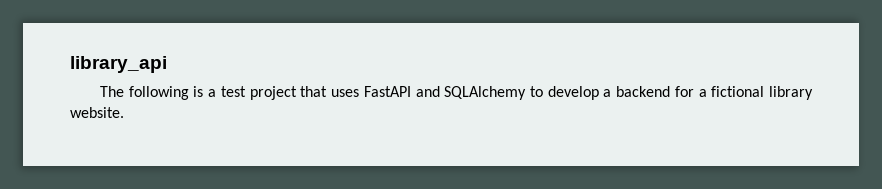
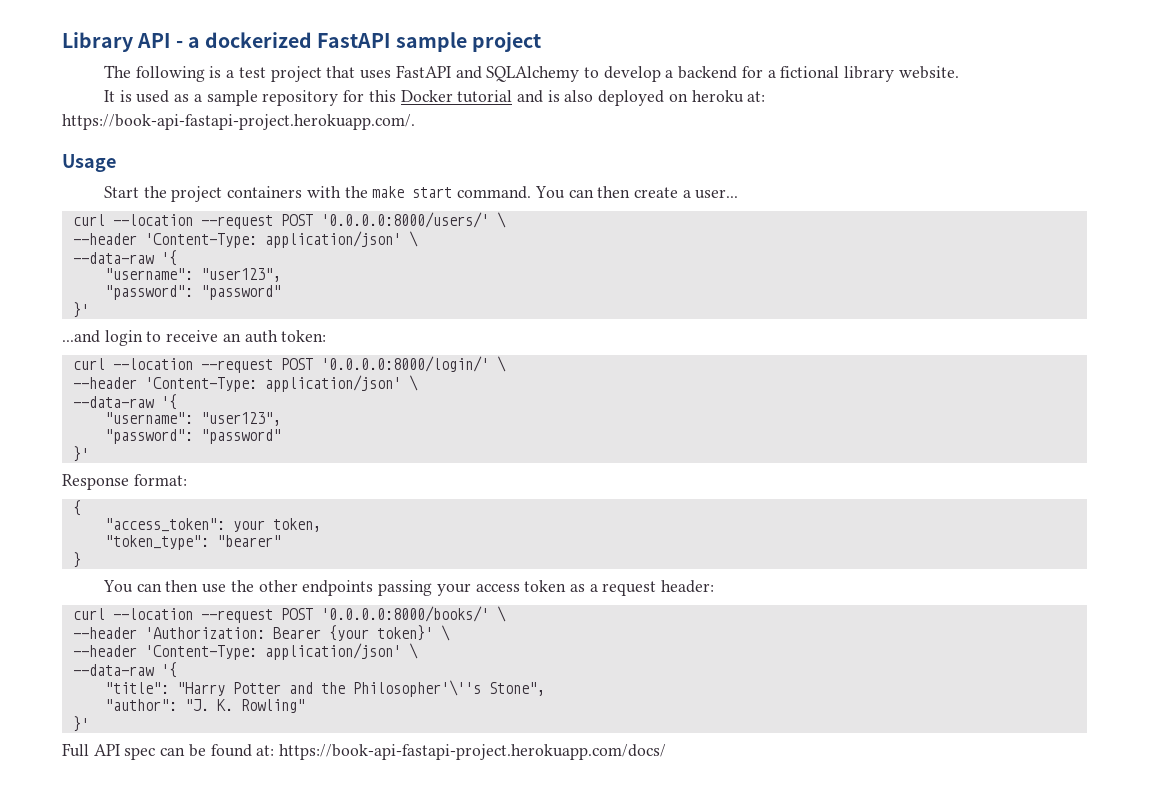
[70,56,167,73] library_api -> [62,32,541,52] Library API - a dockerized FastAPI sample project
(124, 112) none -> [103,90,766,106] [62,114,415,130] [62,154,116,172] [103,186,739,202] [72,212,506,229] [72,231,418,248] [72,250,177,266] [104,268,281,282] [104,285,281,300] [72,302,89,318] [62,330,327,346] [72,356,506,373] [72,375,418,392] [72,394,177,410] [104,412,281,426] [104,429,281,444] [72,446,89,462] [62,474,187,490] [72,500,81,516] [104,518,321,532] [104,535,281,550] [72,552,81,568] [102,580,715,596] [72,606,506,623] [72,625,450,641] [72,643,418,660] [72,662,177,678] [104,680,545,697] [104,699,305,713] [72,716,89,732] [62,743,667,760] // It is used as a sample repository for this Docker tutorial and is also deployed on heroku at: https://book-api-fastapi-project.herokuapp.com/. // Usage // Start the project containers with the make start command. You can then create a user... // curl --location --request POST '0.0.0.0:8000/users/' \ // --header 'Content-Type: application/json' \ // --data-raw '{ // "username": "user123", // "password": "password" // }' // ...and login to receive an auth token: // curl --location --request POST '0.0.0.0:8000/login/' \ // --header 'Content-Type: application/json' \ // --data-raw '{ // "username": "user123", // "password": "password" // }' // Response format: // { // "access_token": your token, // "token_type": "bearer" // } // You can then use the other endpoints passing your access token as a request header: // curl --location --request POST '0.0.0.0:8000/books/' \ // --header 'Authorization: Bearer {your token}' \ // --header 'Content-Type: application/json' \ // --data-raw '{ // "title": "Harry Potter and the Philosopher'\''s Stone", // "author": "J. K. Rowling" // }' // Full API spec can be found at: https://book-api-fastapi-project.herokuapp.com/docs/

